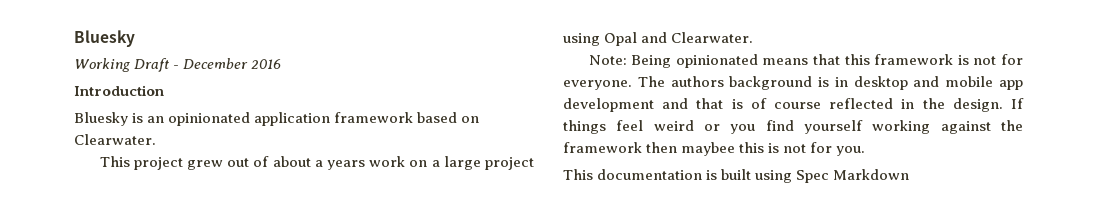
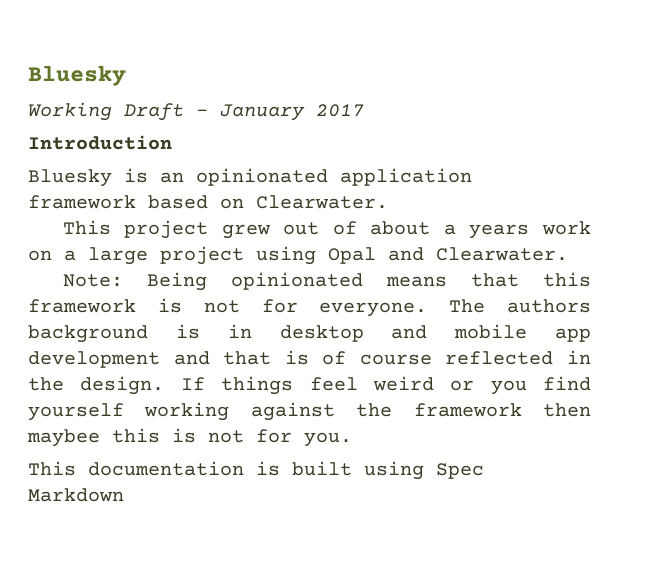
[183,58,282,69] December 2016 -> [220,104,364,121] January 2017

